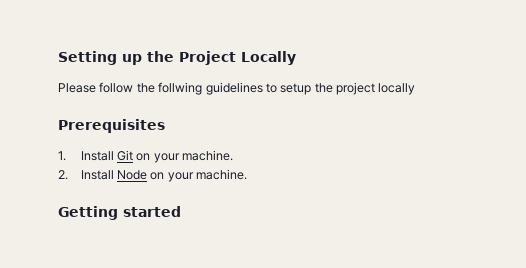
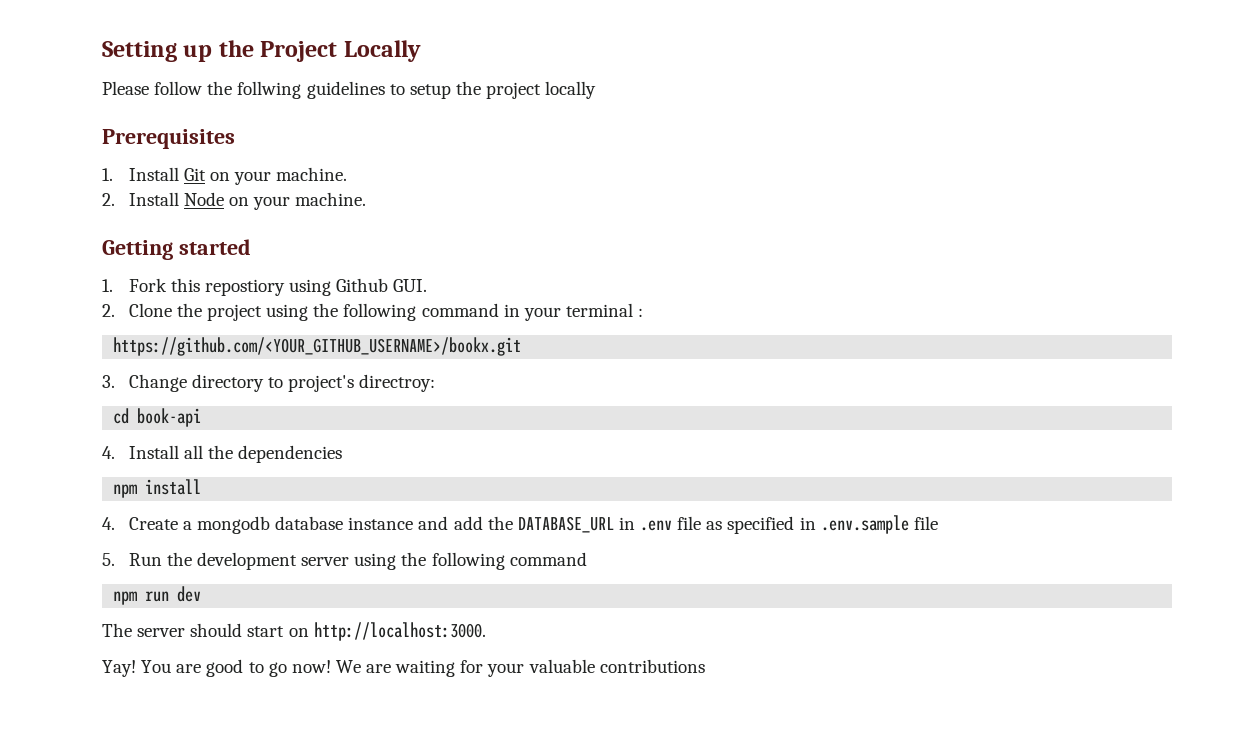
(181, 211) none -> [102,278,428,296] [102,303,644,321] [113,337,522,356] [102,374,436,392] [113,408,202,427] [102,445,343,463] [113,479,202,498] [102,515,938,534] [102,552,587,570] [113,586,202,605] [102,622,486,641] [102,659,705,677] // 1. Fork this repostiory using Github GUI. // 2. Clone the project using the following command in your terminal : // https://github.com/<YOUR_GITHUB_USERNAME>/bookx.git // 3. Change directory to project's directroy: // cd book-api // 4. Install all the dependencies // npm install // 4. Create a mongodb database instance and add the DATABASE_URL in .env file as specified in .env.sample file // 5. Run the development server using the following command // npm run dev // The server should start on http://localhost:3000. // Yay! You are good to go now! We are waiting for your valuable contributions

